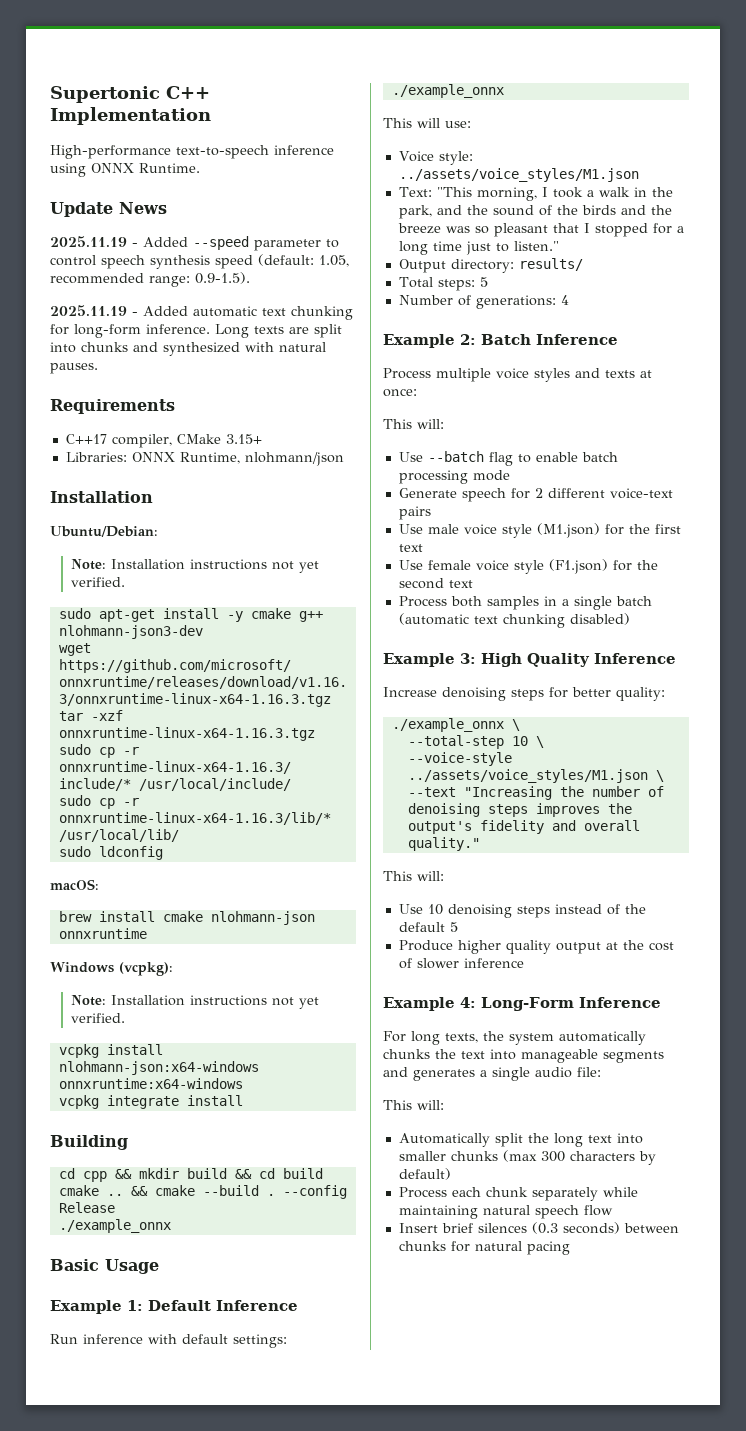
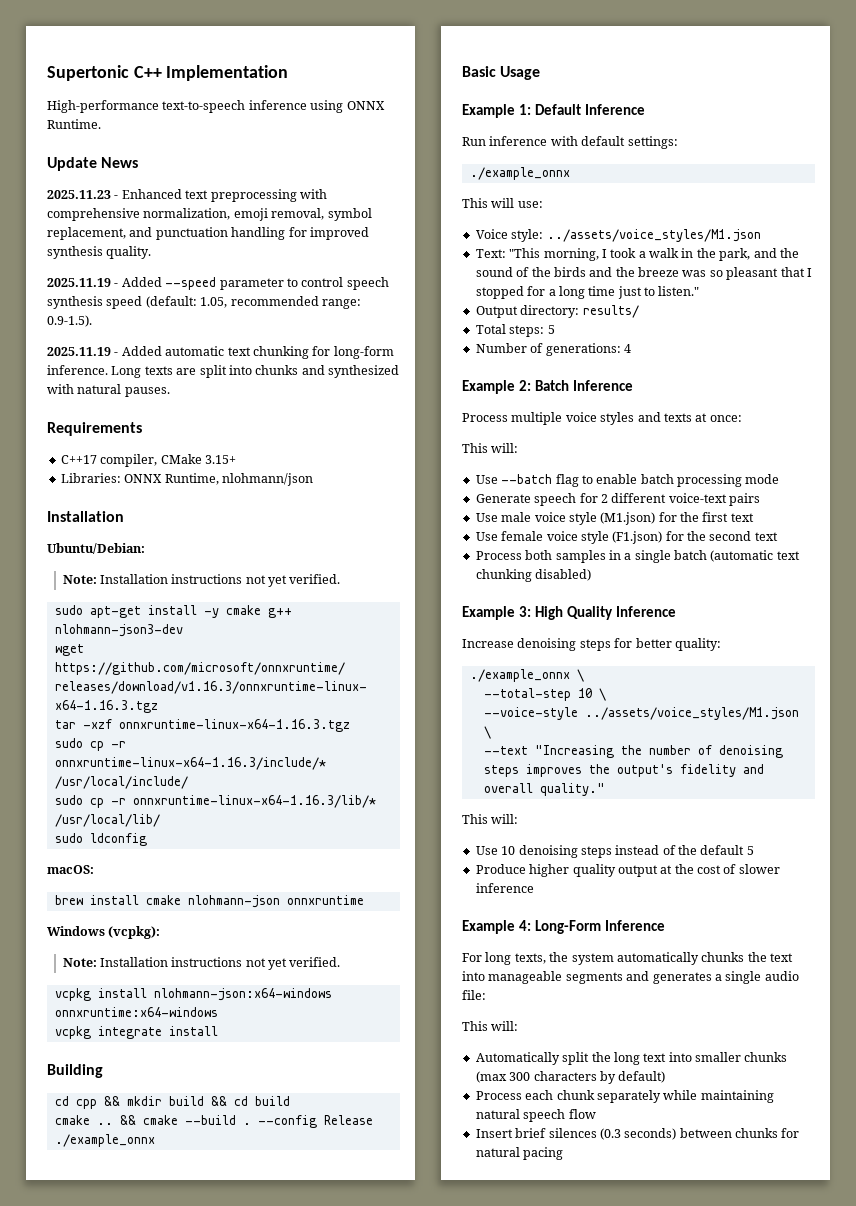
(167, 208) none -> [47,189,327,202] [47,208,372,221] [47,227,369,240] [47,246,152,259] // 2025.11.23 - Enhanced text preprocessing with comprehensive normalization, emoji removal, symbol replacement, and punctuation handling for improved synthesis quality.

